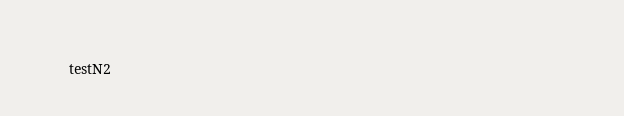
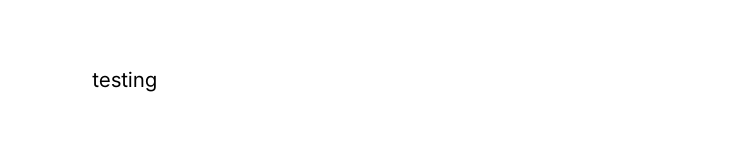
[69,64,111,74] testN2 -> [92,71,157,92] testing

